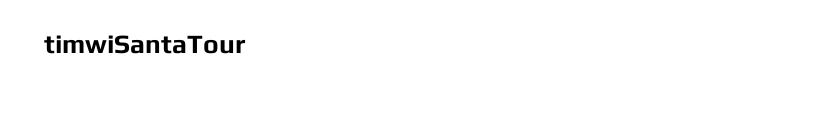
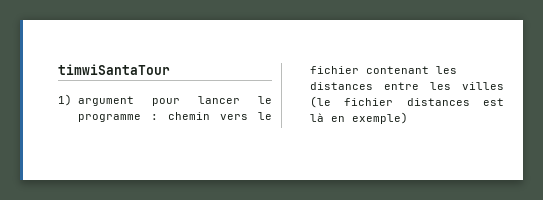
(246, 44) none -> [58,94,272,106] [77,112,272,122] [309,66,457,74] [309,82,504,90] [309,96,504,108] [309,112,408,124] // 1) argument pour lancer le programme : chemin vers le fichier contenant les distances entre les villes (le fichier distances est là en exemple)

